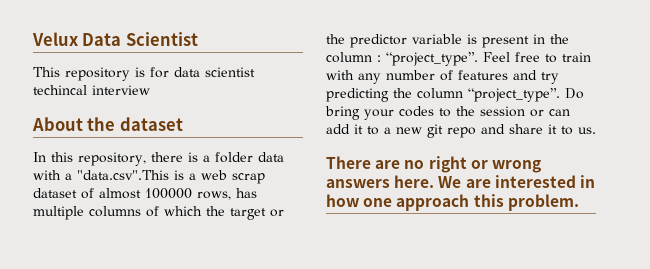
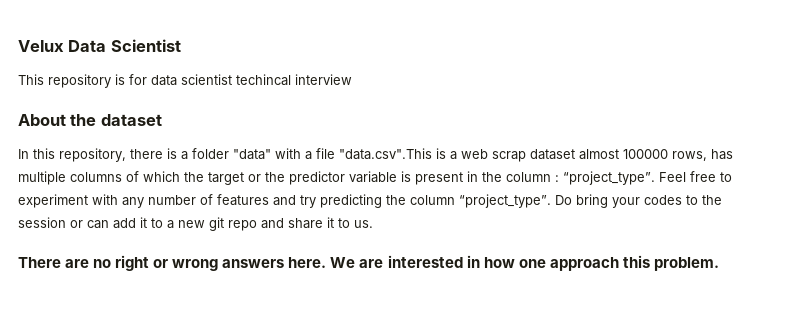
[257,152,284,162] data -> [233,149,271,160] "data"
(72, 176) none -> [316,148,335,159] file
[81,188,94,199] of -> (575, 154) none
[562,52,591,62] train -> [18,194,88,208] experiment

